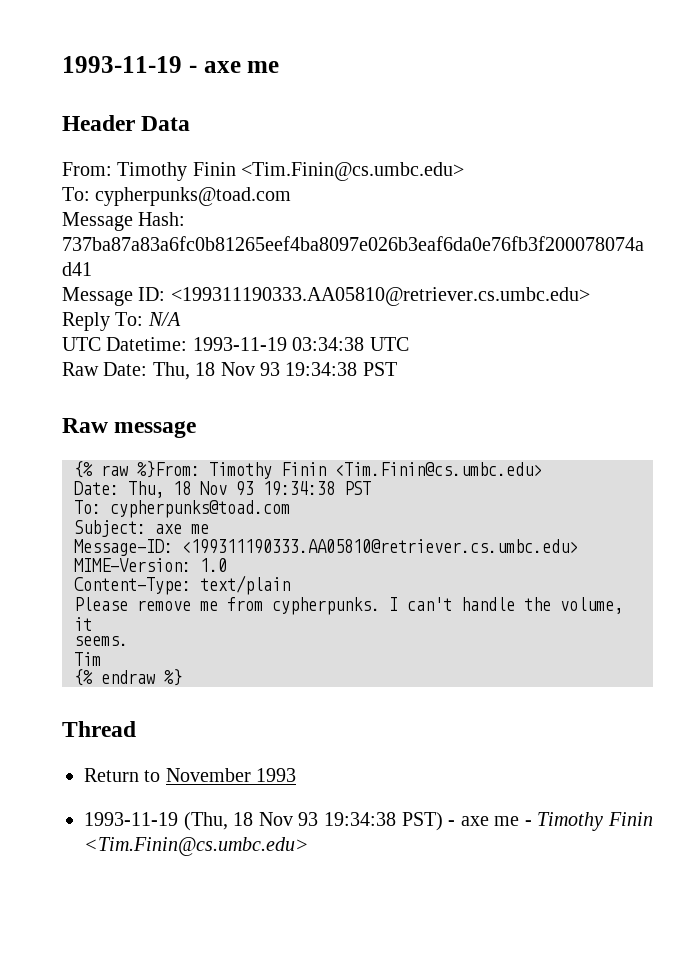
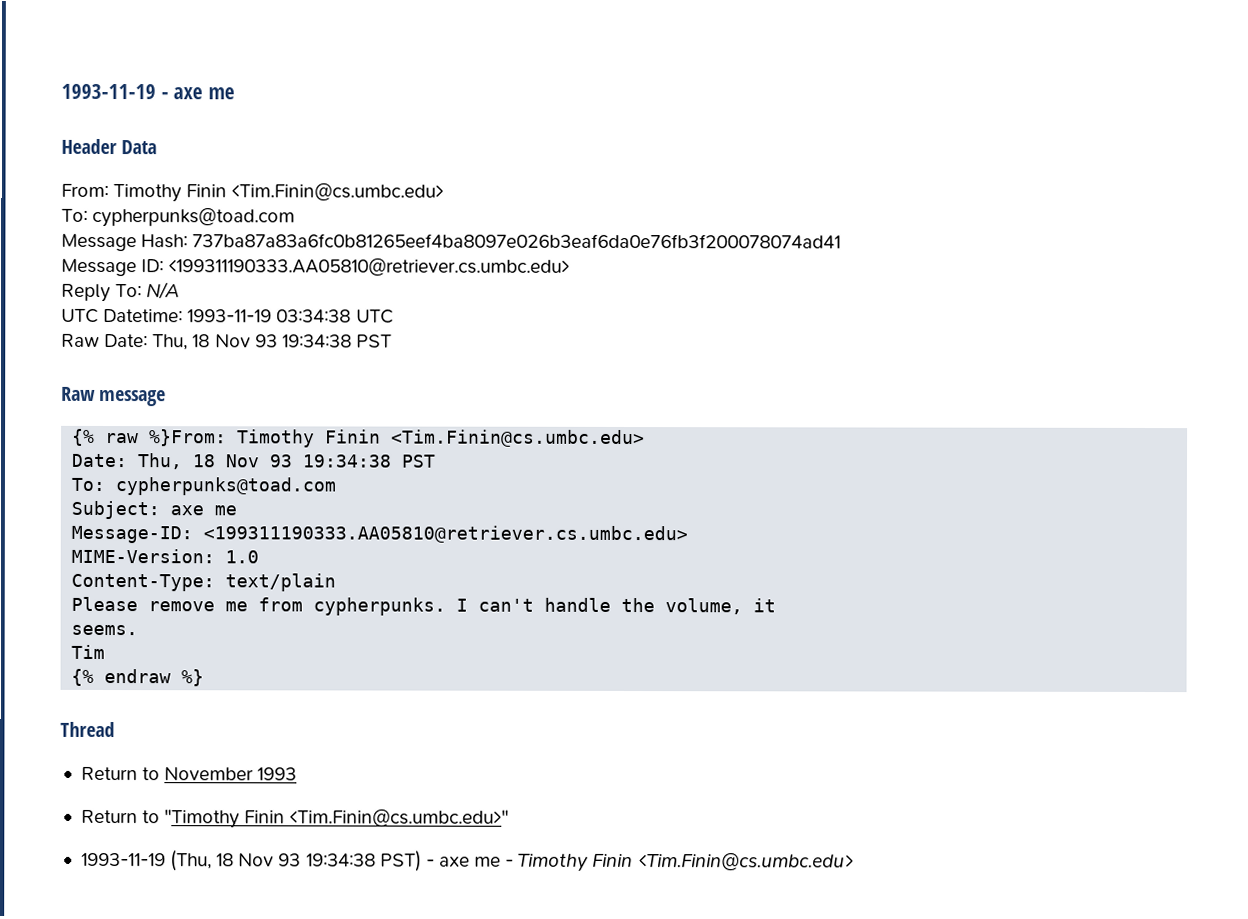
(297, 775) none -> [80,808,510,829] // Return to "Timothy Finin <Tim.Finin@cs.umbc.edu>"

